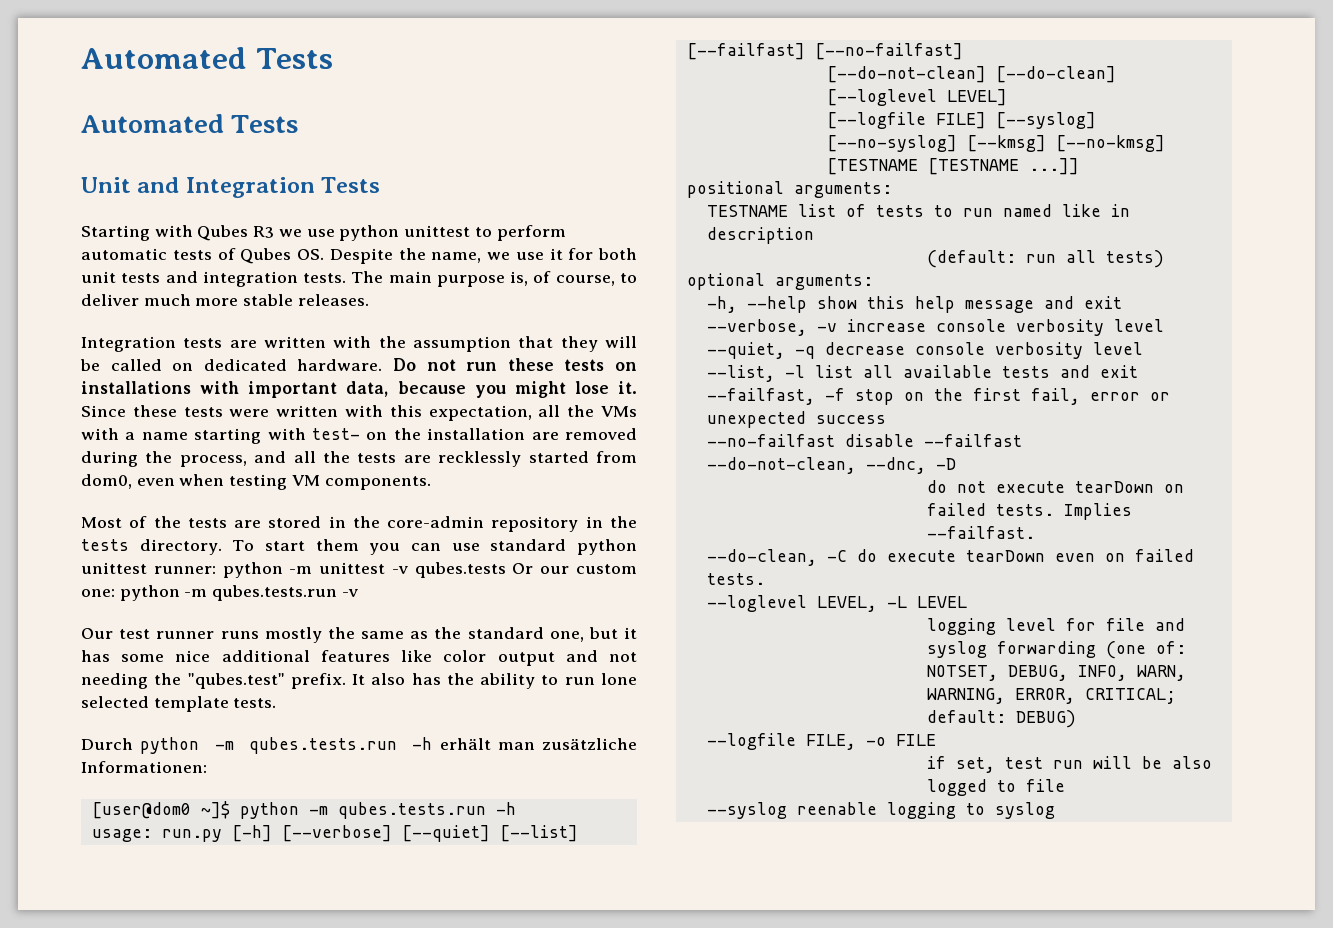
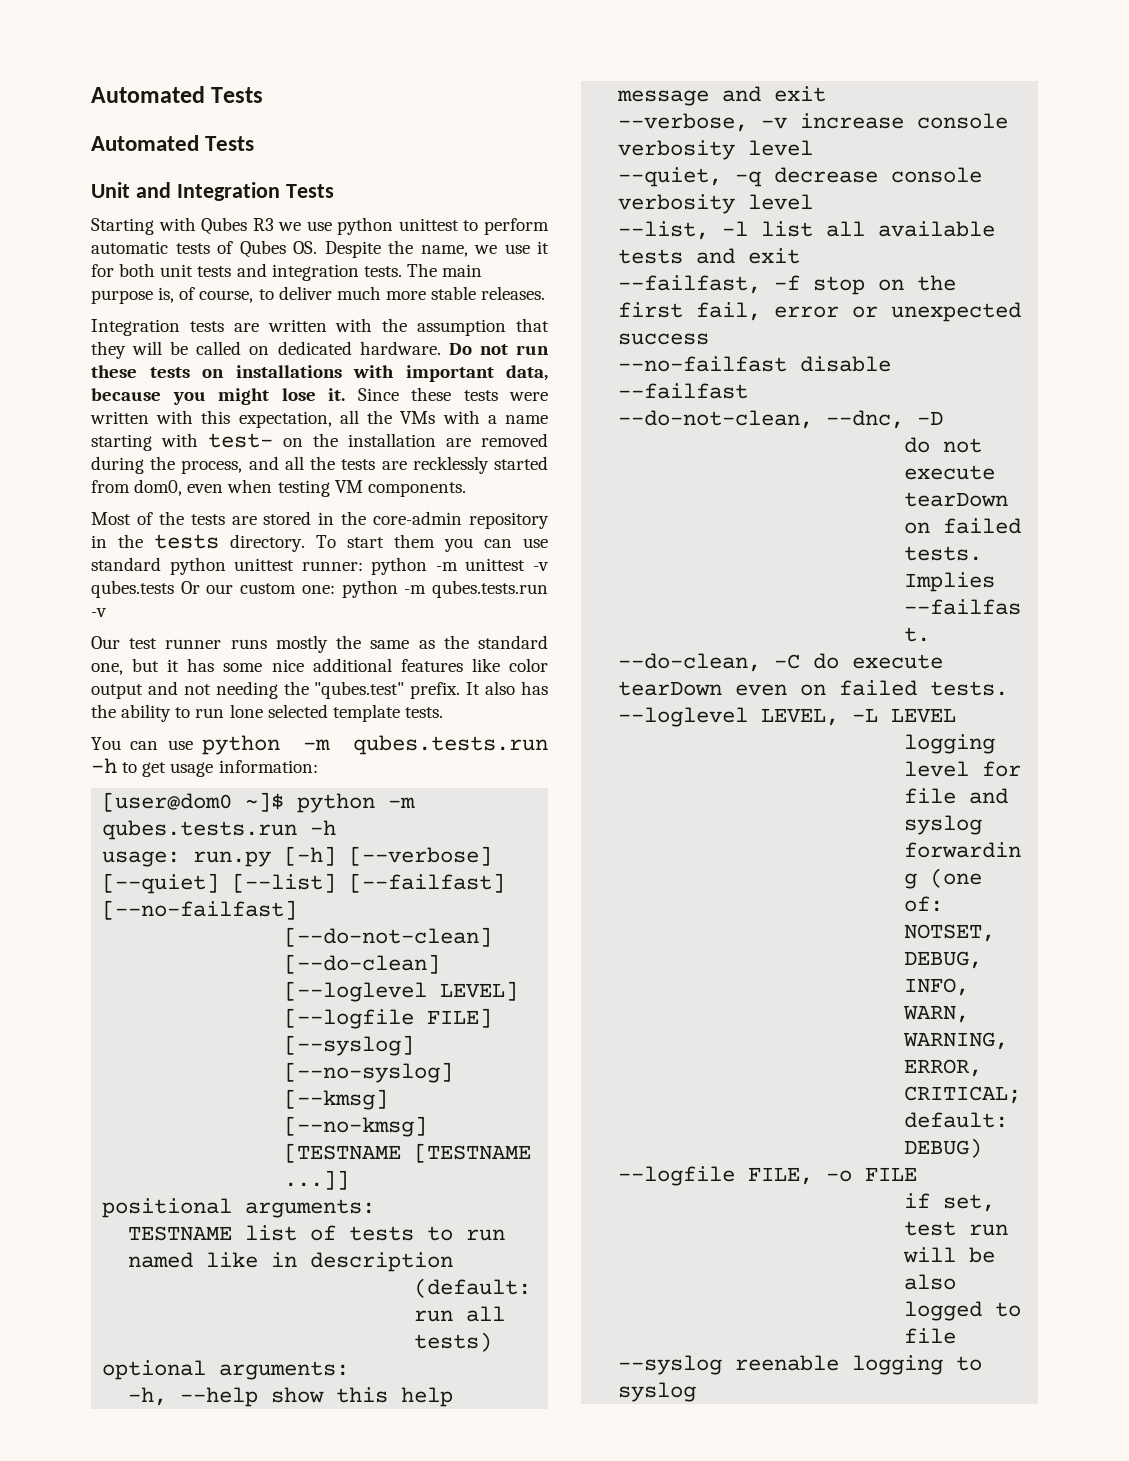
[81,737,637,754] [81,761,207,773] Durch python -m qubes.tests.run -h erhält man zusätzliche Informationen: -> [91,735,548,755] [91,758,318,777] You can use python -m qubes.tests.run -h to get usage information:

